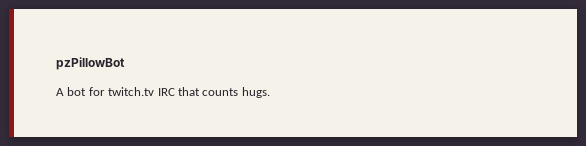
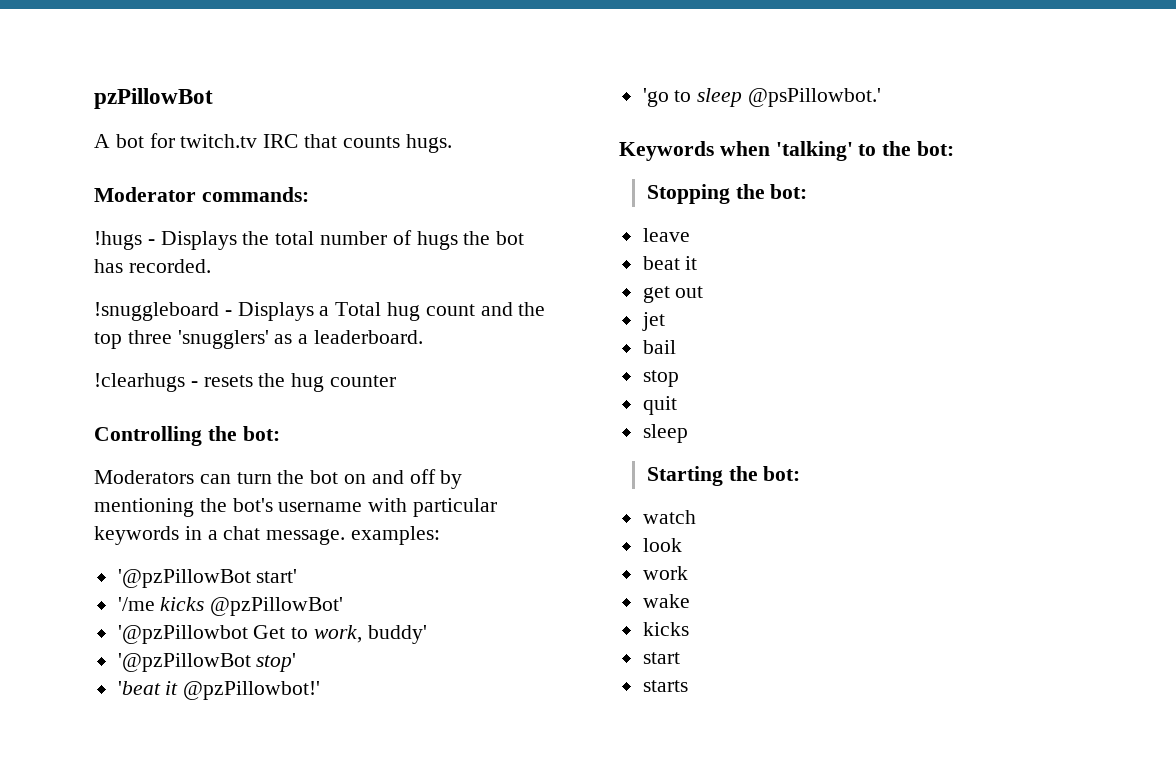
(270, 92) none -> [94,187,309,202] [94,230,525,250] [94,259,211,273] [94,302,546,321] [94,330,424,349] [94,373,397,392] [94,426,280,446] [94,469,463,489] [94,498,498,517] [94,526,441,545] [117,569,298,588] [117,597,344,616] [117,625,427,644] [117,653,297,672] [117,681,321,700] [642,88,882,107] [619,141,955,161] [646,184,808,204] [642,228,690,242] [642,256,698,270] [642,286,704,303] [641,312,665,331] [642,340,676,354] [642,370,679,387] [642,396,677,415] [642,424,688,443] [646,466,801,486] [642,510,696,524] [642,538,682,552] [642,566,688,580] [642,594,690,608] [642,622,689,636] [642,652,680,664] [642,680,688,692] // Moderator commands: // !hugs - Displays the total number of hugs the bot has recorded. // !snuggleboard - Displays a Total hug count and the top three 'snugglers' as a leaderboard. // !clearhugs - resets the hug counter // Controlling the bot: // Moderators can turn the bot on and off by mentioning the bot's username with particular keywords in a chat message. examples: // '@pzPillowBot start' // '/me kicks @pzPillowBot' // '@pzPillowbot Get to work, buddy' // '@pzPillowBot stop' // 'beat it @pzPillowbot!' // 'go to sleep @psPillowbot.' // Keywords when 'talking' to the bot: // Stopping the bot: // leave // beat it // get out // jet // bail // stop // quit // sleep // Starting the bot: // watch // look // work // wake // kicks // start // starts

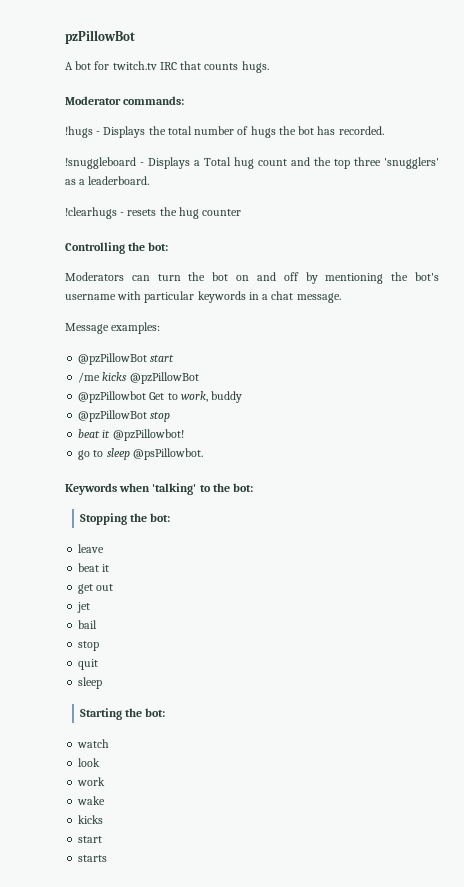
(346, 537) none -> [65,323,109,334] // Message
[117,569,298,588] [117,597,344,616] [117,625,427,644] [117,653,297,672] [117,681,321,700] [642,88,669,107] '@pzPillowBot start' // '/me kicks @pzPillowBot' // '@pzPillowbot Get to work, buddy' // '@pzPillowBot stop' // 'beat it @pzPillowbot!' // 'go -> [78,353,175,365] [78,372,199,384] [78,391,243,403] [78,410,171,422] [78,429,184,441] [78,450,91,460] @pzPillowBot start // /me kicks @pzPillowBot // @pzPillowbot Get to work, buddy // @pzPillowBot stop // beat it @pzPillowbot! // go
[748,88,882,107] @psPillowbot.' -> [132,448,203,460] @psPillowbot.

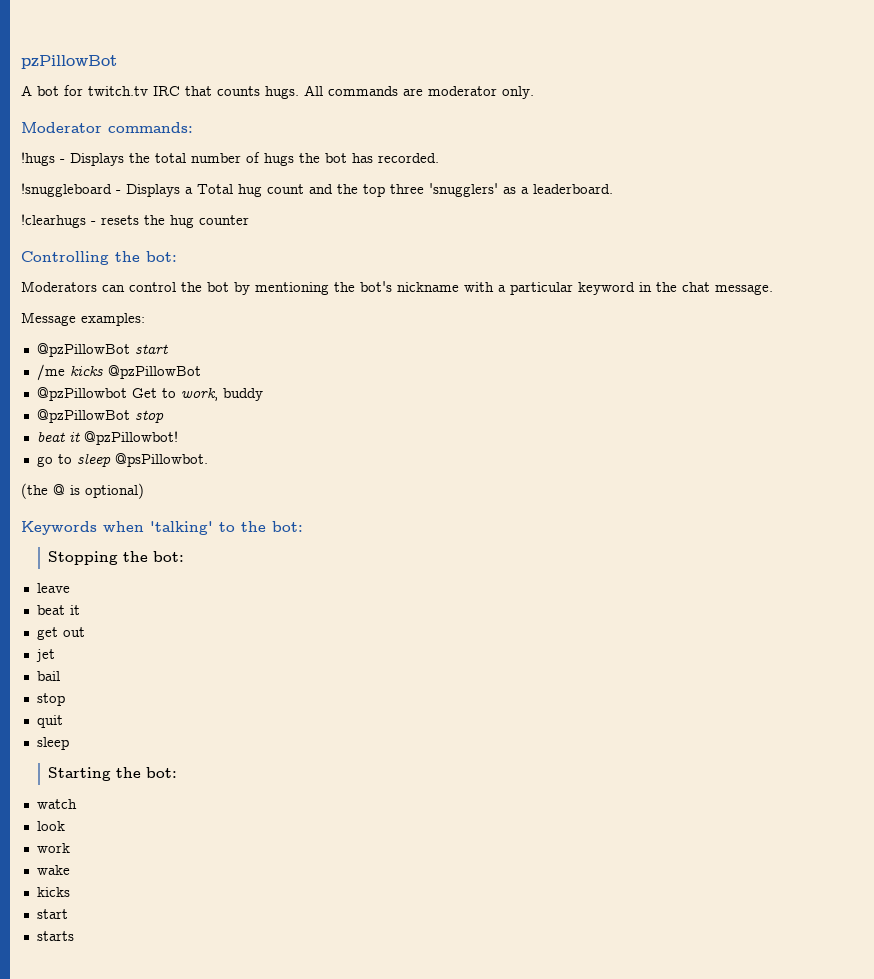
(269, 67) none -> [304,85,534,99] All commands are moderator only.
[157,272,299,281] turn the bot on and off -> [129,282,229,292] control the bot
[65,291,269,303] username with particular keywords in a -> [397,282,677,295] nickname with a particular keyword in the
(203, 454) none -> [21,483,144,499] // (the @ is optional)

